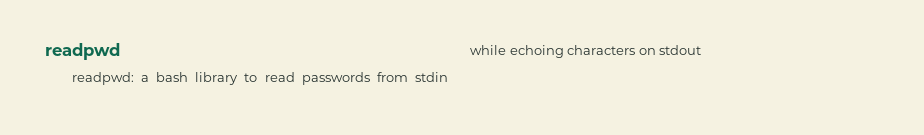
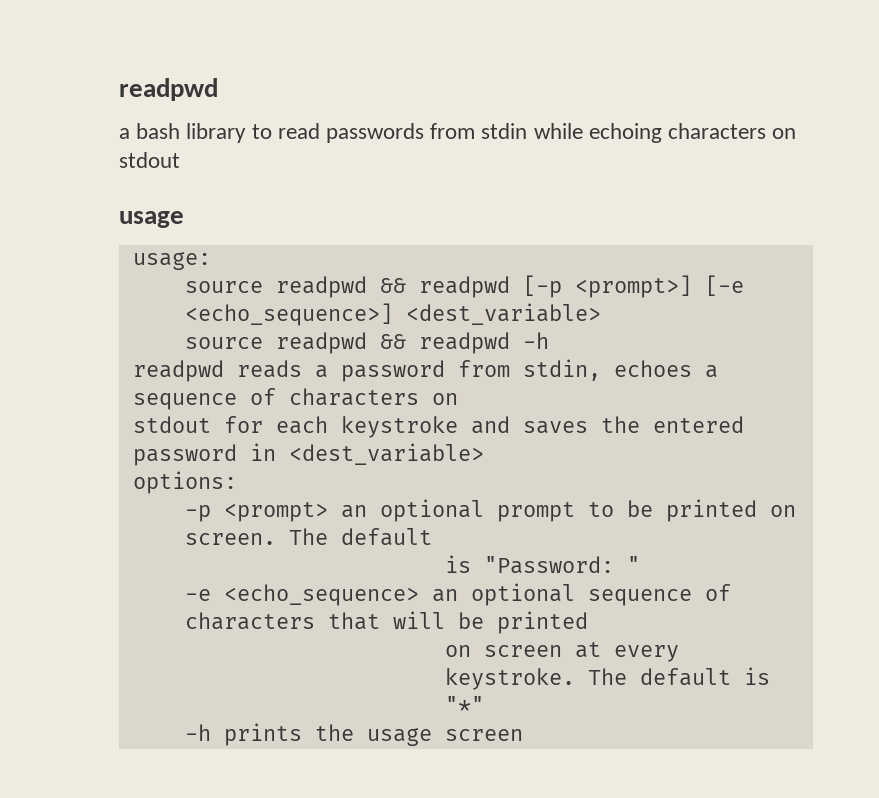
[71,72,134,85] readpwd: -> (218, 89) none
(702, 50) none -> [119,211,184,228] [132,252,211,270] [184,275,744,298] [184,303,601,326] [184,332,549,354] [132,359,718,382] [132,388,458,410] [132,416,744,438] [132,443,484,466] [132,471,237,494] [184,499,796,522] [184,528,432,546] [444,555,640,574] [184,583,731,606] [184,611,588,634] [444,642,679,662] [444,667,770,690] [444,696,484,713] [184,723,523,746] // usage // usage: // source readpwd && readpwd [-p <prompt>] [-e <echo_sequence>] <dest_variable> // source readpwd && readpwd -h // readpwd reads a password from stdin, echoes a sequence of characters on // stdout for each keystroke and saves the entered password in <dest_variable> // options: // -p <prompt> an optional prompt to be printed on screen. The default // is "Password: " // -e <echo_sequence> an optional sequence of characters that will be printed // on screen at every keystroke. The default is "*" // -h prints the usage screen

